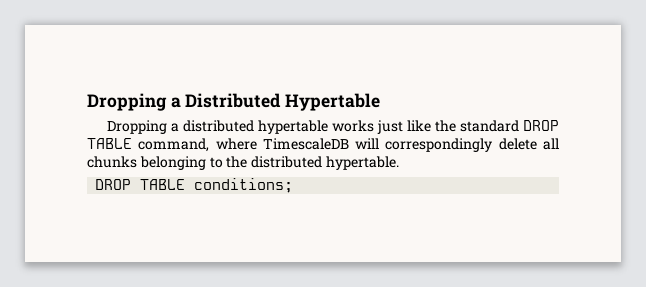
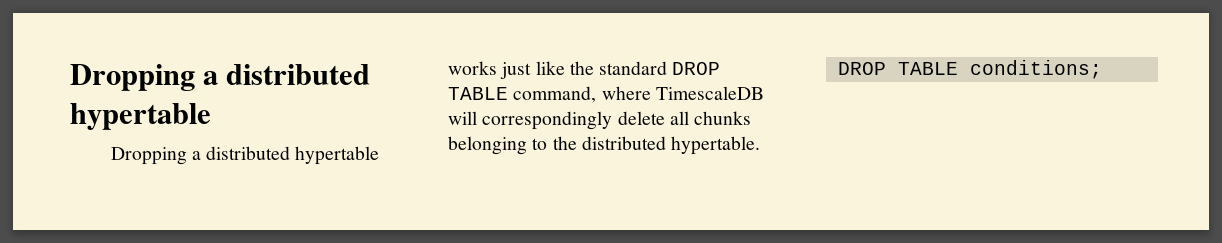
[87,93,381,111] Dropping a Distributed Hypertable -> [70,64,371,91] [70,103,211,130] Dropping a distributed hypertable

